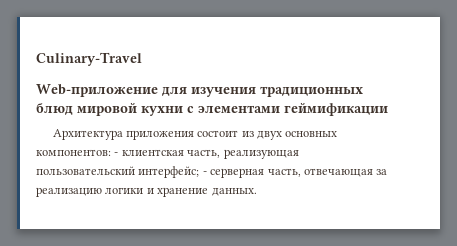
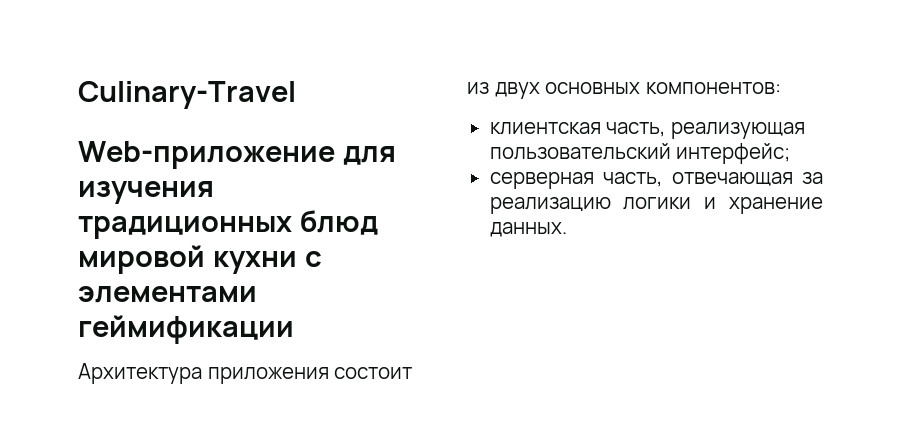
[114,152,119,156] - -> (781, 88) //
[202,171,207,175] - -> (791, 153) //

